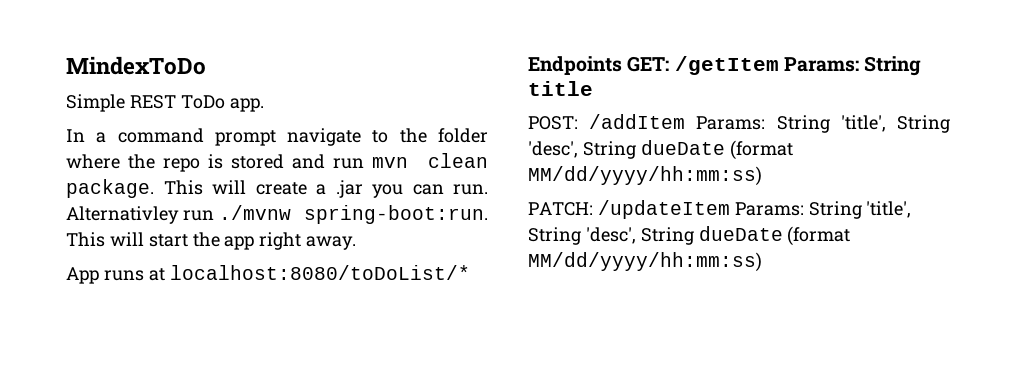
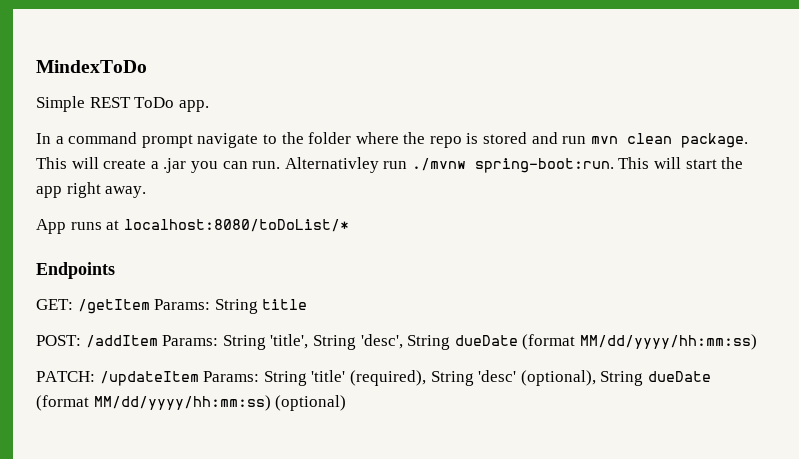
(622, 65) none -> (115, 270) //
[866,201,912,218] [528,226,851,246] [528,252,762,272] 'title', String 'desc', String dueDate (format MM/dd/yyyy/hh:mm:ss) -> [311,370,711,386] [36,395,347,411] 'title' (required), String 'desc' (optional), String dueDate (format MM/dd/yyyy/hh:mm:ss) (optional)

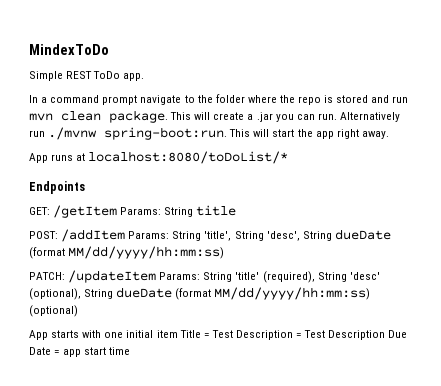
[284,157,379,173] Alternativley -> [339,112,400,122] Alternatively
(347, 403) none -> [29,330,408,340] [29,347,131,357] // App starts with one initial item Title = Test Description = Test Description Due Date = app start time

